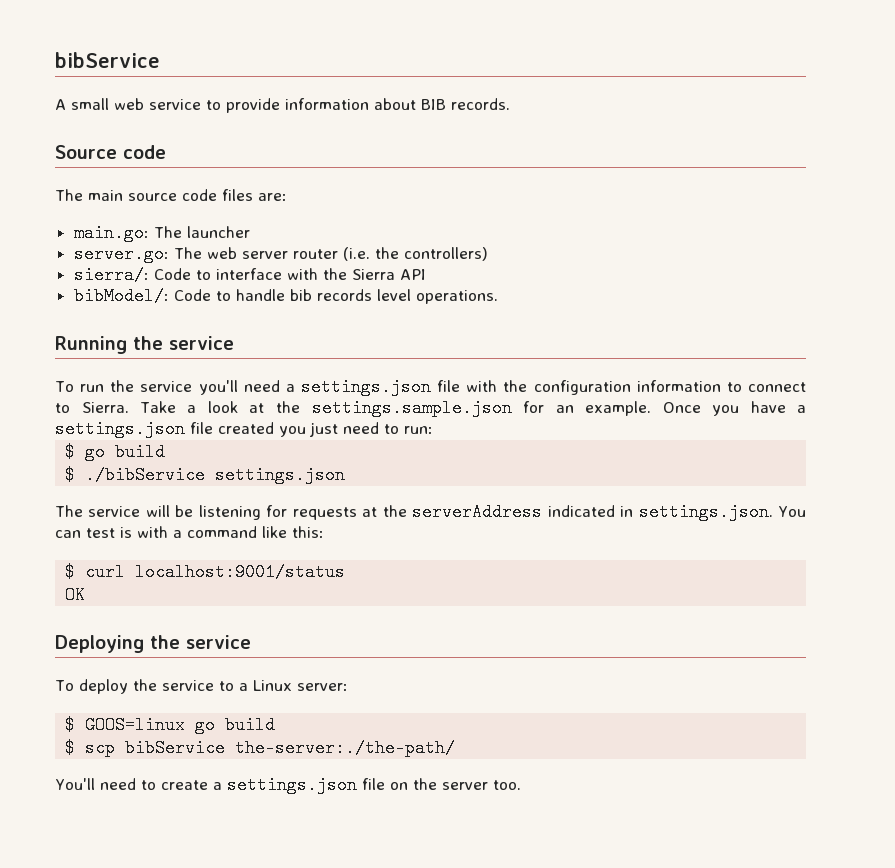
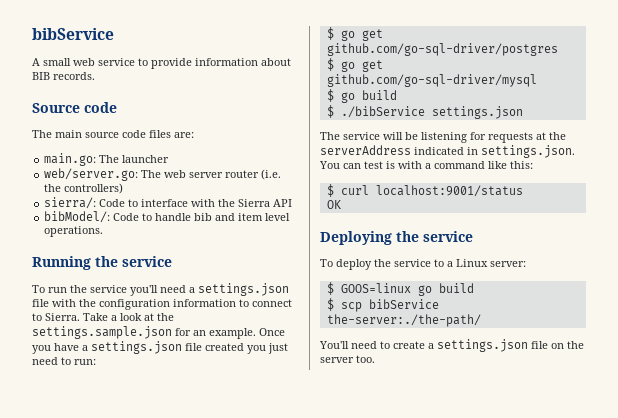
[73,245,169,263] server.go: -> [44,168,139,181] web/server.go:
[316,289,372,301] records -> [215,213,264,221] and item
(433, 430) none -> [326,27,383,41] [326,43,558,56] [326,58,383,72] [326,74,537,87] // $ go get github.com/go-sql-driver/postgres // $ go get github.com/go-sql-driver/mysql

